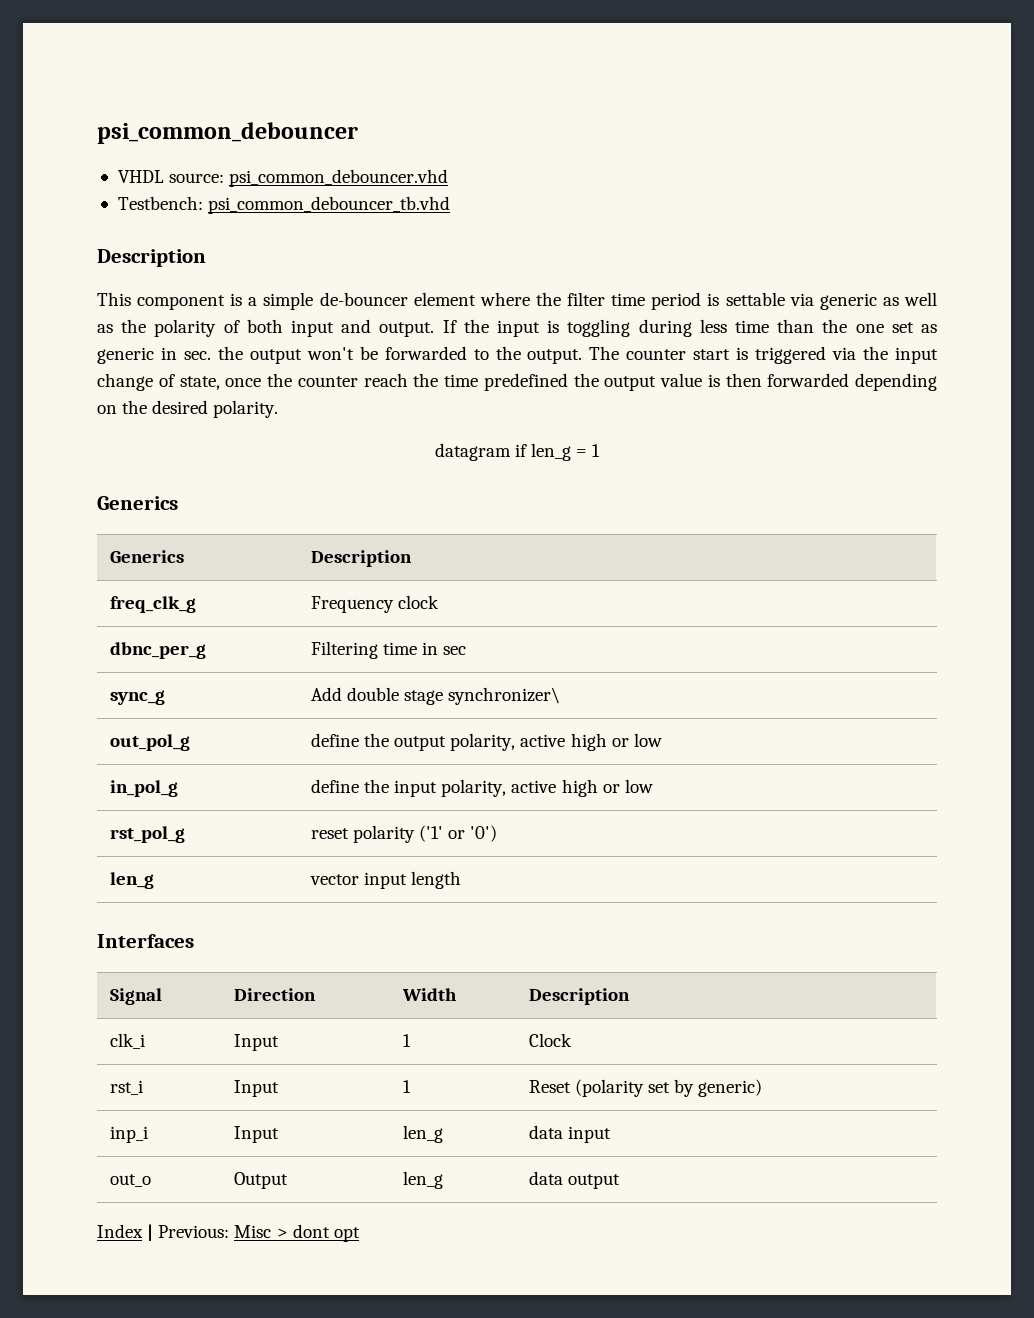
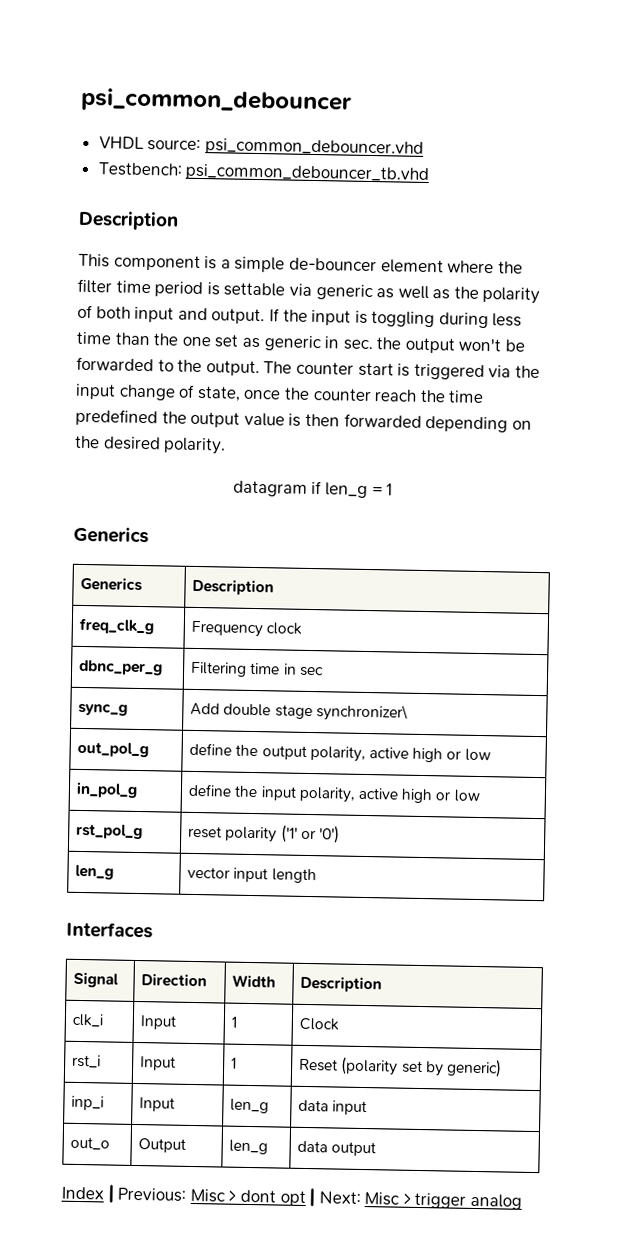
(360, 1234) none -> [309,1188,523,1210] | Next: Misc > trigger analog

